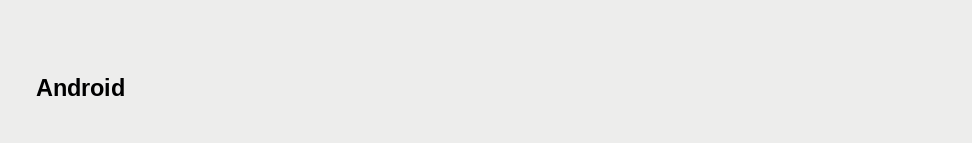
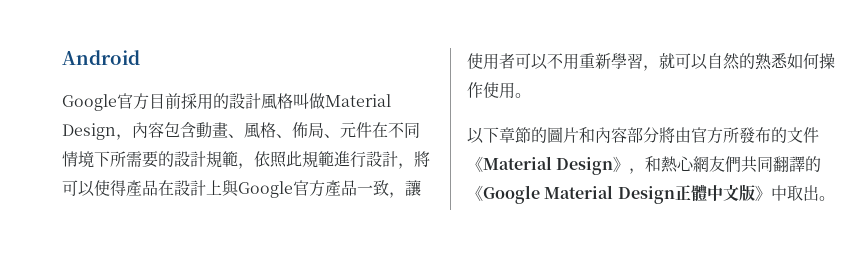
(125, 87) none -> [62,93,391,111] [62,122,420,140] [62,151,430,169] [62,180,421,198] [467,53,835,71] [467,82,531,99] [467,127,819,144] [467,156,822,175] [467,184,835,204] // Google官方目前採用的設計風格叫做Ｍaterial Design，內容包含動畫、風格、佈局、元件在不同情境下所需要的設計規範，依照此規範進行設計，將可以使得產品在設計上與Google官方產品一致，讓使用者可以不用重新學習，就可以自然的熟悉如何操作使用。 // 以下章節的圖片和內容部分將由官方所發布的文件《Material Design》，和熱心網友們共同翻譯的《Google Material Design正體中文版》中取出。

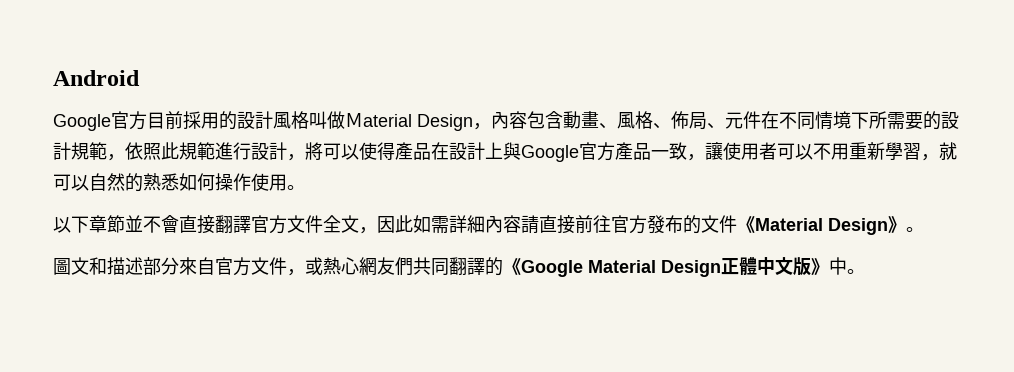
[531,127,739,144] 的圖片和內容部分將由官方所 -> [125,215,647,234] 並不會直接翻譯官方文件全文，因此如需詳細內容請直接前往官方
[629,156,662,174] ，和 -> [906,227,924,232] [53,257,323,276] 。 // 圖文和描述部分來自官方文件，或
[786,185,819,201] 取出 -> (847, 266) none

